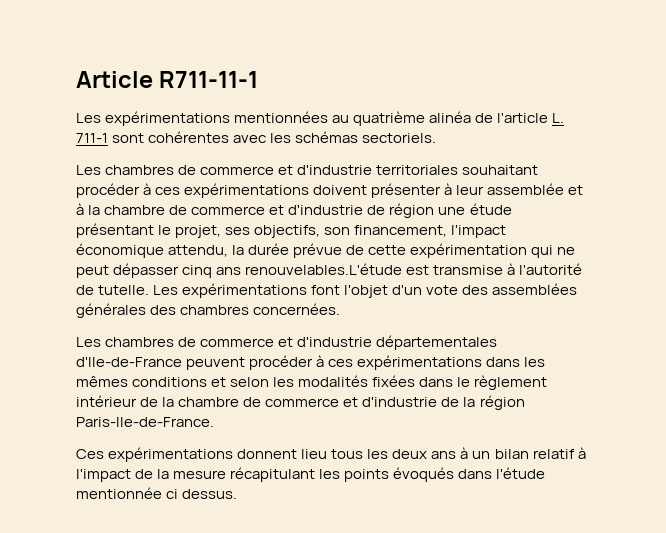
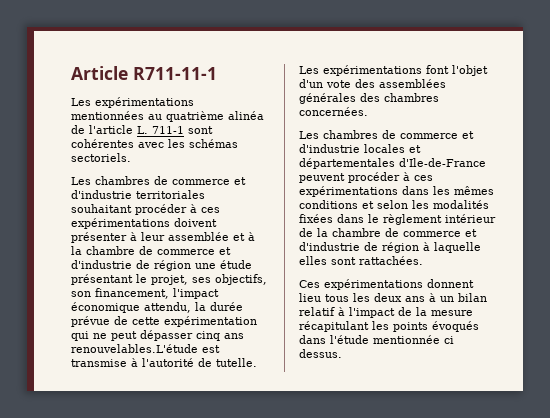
(373, 342) none -> [364,144,421,153] locales et
[463,395,525,410] [76,417,214,427] la région Paris-Ile-de-France. -> [382,242,481,253] [299,256,423,265] région à laquelle elles sont rattachées.

